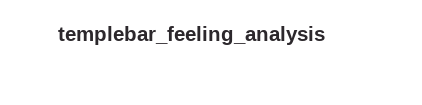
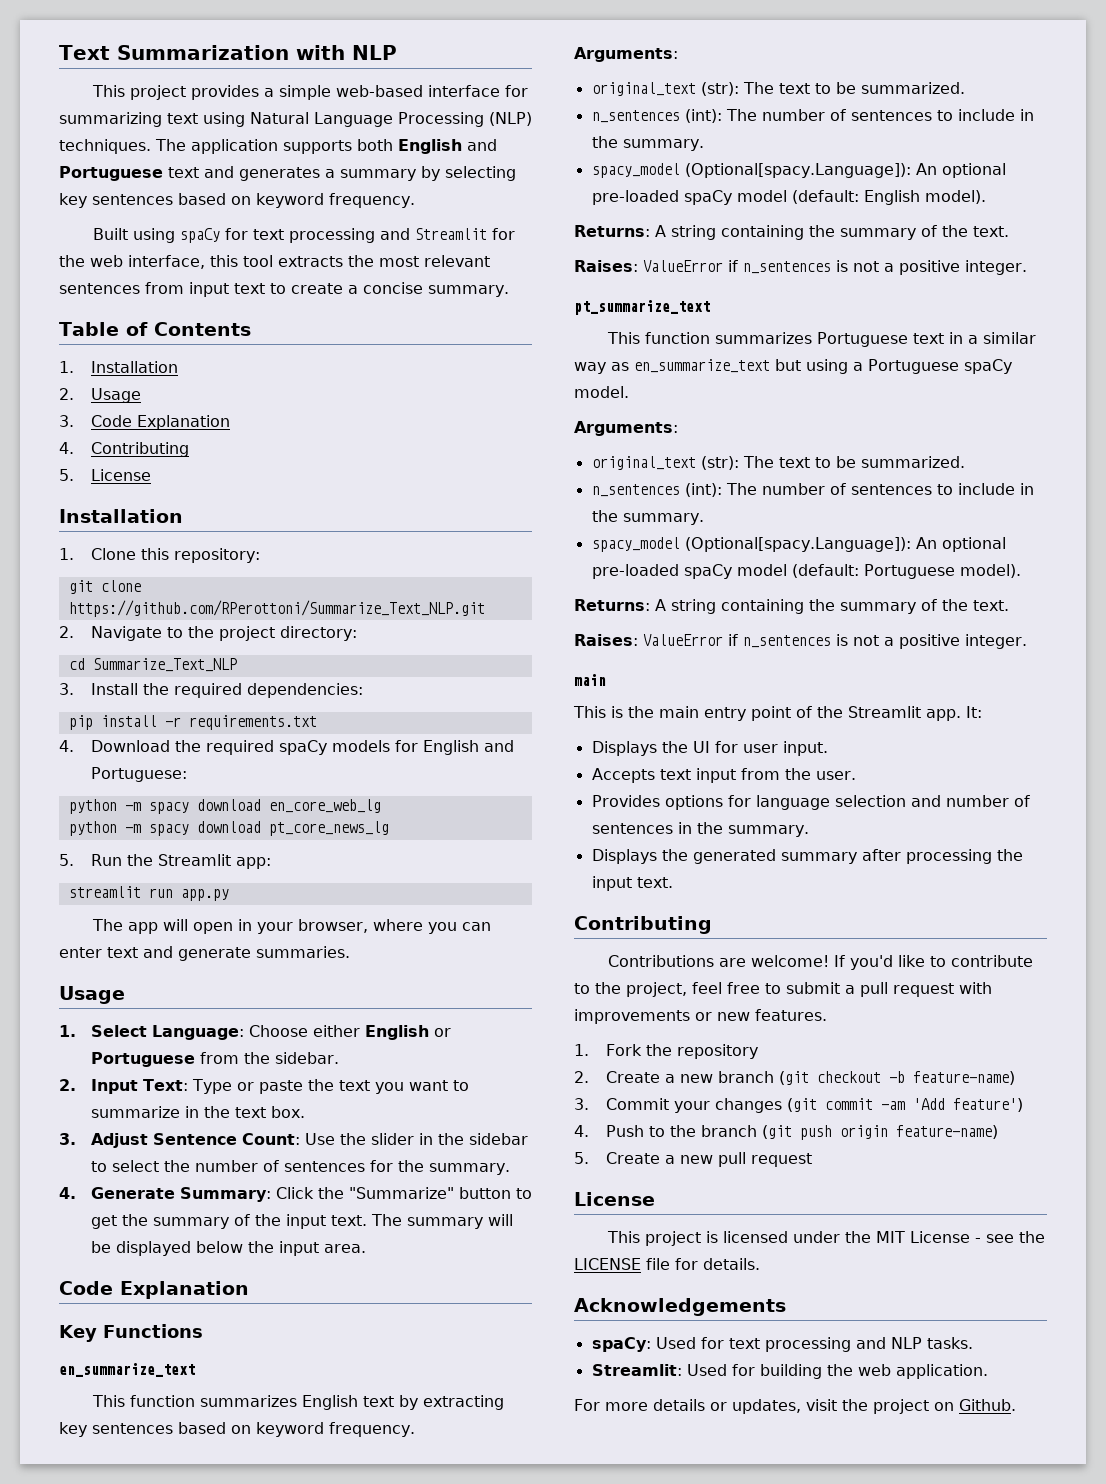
[58,26,325,45] templebar_feeling_analysis -> [59,45,397,60] [92,85,529,100] [59,112,532,127] [59,139,497,154] [59,166,516,181] [59,193,415,208] [93,228,516,243] [59,255,490,269] [59,282,509,297] [59,322,251,336] [59,361,178,373] [59,388,141,403] [59,415,230,430] [59,442,189,457] [59,469,151,481] [59,509,183,523] [59,548,260,563] [68,580,141,594] [68,600,485,617] [59,626,357,641] [68,658,237,672] [59,683,363,698] [68,715,317,730] [59,740,514,755] [90,767,187,782] [68,799,381,814] [68,821,389,836] [59,854,271,869] [68,886,229,901] [92,919,492,934] [59,946,350,961] [59,986,125,1004] [59,1025,451,1040] [90,1052,339,1067] [59,1079,469,1094] [90,1106,305,1118] [59,1133,528,1148] [90,1160,510,1175] [59,1187,532,1202] [90,1214,513,1229] [90,1241,366,1256] [59,1281,249,1299] [59,1324,203,1342] [59,1363,195,1377] [92,1395,505,1410] [59,1422,415,1437] [574,47,678,62] [591,82,965,96] [591,109,1034,123] [591,136,704,151] [591,163,1006,178] [591,190,986,205] [574,225,1009,240] [574,260,1027,275] [574,300,710,315] [607,332,1037,347] [574,359,1012,374] [574,386,629,398] [574,421,678,436] [591,456,965,470] [591,483,1034,497] [591,510,704,525] [591,537,1006,552] [591,564,1021,579] [574,599,1009,614] [574,634,1027,649] [574,674,606,686] [573,706,982,721] [591,741,828,756] [591,768,856,783] [591,795,1030,810] [591,822,809,837] [591,849,1023,864] [591,876,673,891] [574,916,712,934] [608,955,1034,970] [574,982,992,997] [574,1009,827,1024] [574,1044,758,1059] [574,1071,1015,1085] [574,1098,1023,1113] [574,1125,998,1140] [574,1152,812,1167] [574,1192,655,1206] [607,1231,1046,1246] [574,1258,760,1270] [574,1298,786,1316] [591,1337,973,1352] [591,1364,988,1379] [574,1399,1016,1414] Text Summarization with NLP // This project provides a simple web-based interface for summarizing text using Natural Language Processing (NLP) techniques. The application supports both English and Portuguese text and generates a summary by selecting key sentences based on keyword frequency. // Built using spaCy for text processing and Streamlit for the web interface, this tool extracts the most relevant sentences from input text to create a concise summary. // Table of Contents // 1. Installation // 2. Usage // 3. Code Explanation // 4. Contributing // 5. License // Installation // 1. Clone this repository: // git clone https://github.com/RPerottoni/Summarize_Text_NLP.git // 2. Navigate to the project directory: // cd Summarize_Text_NLP // 3. Install the required dependencies: // pip install -r requirements.txt // 4. Download the required spaCy models for English and Portuguese: // python -m spacy download en_core_web_lg // python -m spacy download pt_core_news_lg // 5. Run the Streamlit app: // streamlit run app.py // The app will open in your browser, where you can enter text and generate summaries. // Usage // 1. Select Language: Choose either English or Portuguese from the sidebar. // 2. Input Text: Type or paste the text you want to summarize in the text box. // 3. Adjust Sentence Count: Use the slider in the sidebar to select the number of sentences for the summary. // 4. Generate Summary: Click the "Summarize" button to get the summary of the input text. The summary will be displayed below the input area. // Code Explanation // Key Functions // en_summarize_text // This function summarizes English text by extracting key sentences based on keyword frequency. // Arguments: // original_text (str): The text to be summarized. // n_sentences (int): The number of sentences to include in the summary. // spacy_model (Optional[spacy.Language]): An optional pre-loaded spaCy model (default: English model). // Returns: A string containing the summary of the text. // Raises: ValueError if n_sentences is not a positive integer. // pt_summarize_text // This function summarizes Portuguese text in a similar way as en_summarize_text but using a Portuguese spaCy model. // Arguments: // original_text (str): The text to be summarized. // n_sentences (int): The number of sentences to include in the summary. // spacy_model (Optional[spacy.Language]): An optional pre-loaded spaCy model (default: Portuguese model). // Returns: A string containing the summary of the text. // Raises: ValueError if n_sentences is not a positive integer. // main // This is the main entry point of the Streamlit app. It: // Displays the UI for user input. // Accepts text input from the user. // Provides options for language selection and number of sentences in the summary. // Displays the generated summary after processing the input text. // Contributing // Contributions are welcome! If you'd like to contribute to the project, feel free to submit a pull request with improvements or new features. // 1. Fork the repository // 2. Create a new branch (git checkout -b feature-name) // 3. Commit your changes (git commit -am 'Add feature') // 4. Push to the branch (git push origin feature-name) // 5. Create a new pull request // License // This project is licensed under the MIT License - see the LICENSE file for details. // Acknowledgements // spaCy: Used for text processing and NLP tasks. // Streamlit: Used for building the web application. // For more details or updates, visit the project on Github.

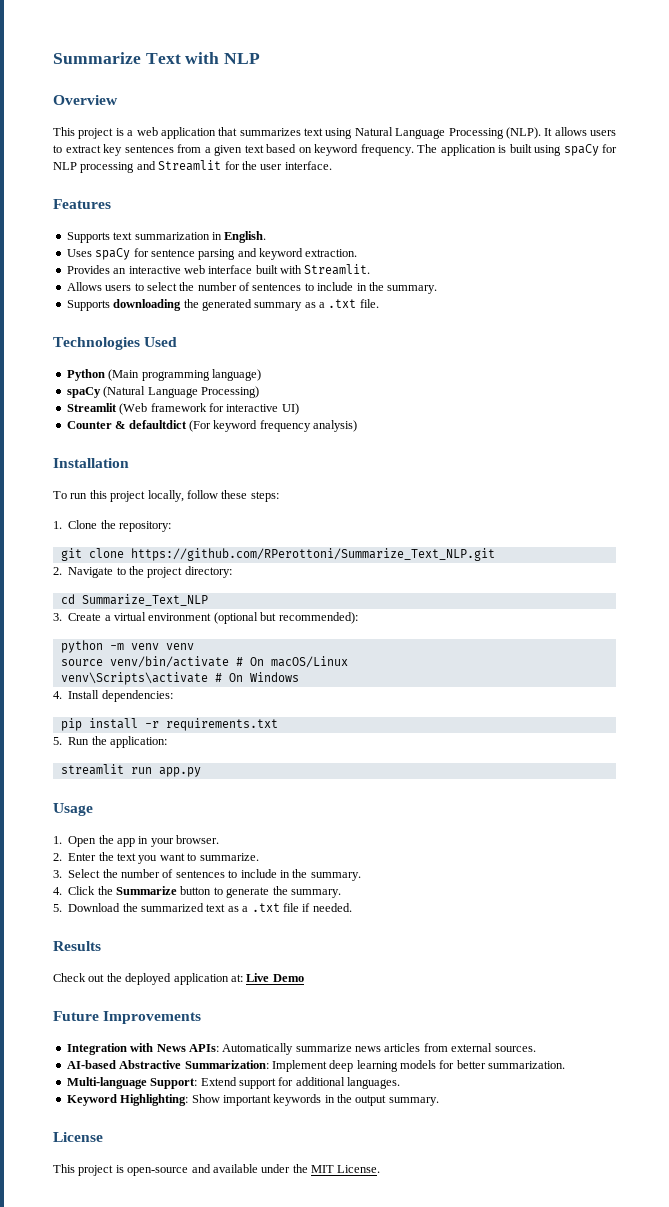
[59,45,289,60] Text Summarization -> [53,52,181,64] Summarize Text
[92,85,529,100] [59,112,162,127] // This project provides a simple web-based interface for summarizing -> [53,95,118,105] [53,127,301,139] // Overview // This project is a web application that summarizes
[489,112,532,126] [59,139,497,154] [59,166,516,181] [59,193,415,208] [93,228,129,240] (NLP) techniques. The application supports both English and Portuguese text and generates a summary by selecting key sentences based on keyword frequency. // Built -> [505,127,616,139] [53,144,532,156] (NLP). It allows users to extract key sentences from a given text based on keyword frequency. The application is built
[253,229,285,240] text -> [53,162,77,170] NLP
[90,255,490,269] [59,282,509,297] [59,322,251,336] [59,361,178,373] [59,388,141,403] [59,415,230,430] [59,442,189,457] [59,469,151,481] [59,509,183,523] web interface, this tool extracts the most relevant sentences from input text to create a concise summary. // Table of Contents // 1. Installation // 2. Usage // 3. Code Explanation // 4. Contributing // 5. License // Installation -> [260,161,332,170] [53,199,111,209] [66,231,267,243] [66,248,358,260] [66,264,371,275] [66,282,438,294] [66,299,379,311] [53,337,178,350] [66,369,261,381] [66,386,259,398] [66,403,299,415] [66,420,357,432] [53,458,129,468] [53,490,279,502] user interface. // Features // Supports text summarization in English. // Uses spaCy for sentence parsing and keyword extraction. // Provides an interactive web interface built with Streamlit. // Allows users to select the number of sentences to include in the summary. // Supports downloading the generated summary as a .txt file. // Technologies Used // Python (Main programming language) // spaCy (Natural Language Processing) // Streamlit (Web framework for interactive UI) // Counter & defaultdict (For keyword frequency analysis) // Installation // To run this project locally, follow these steps:
[140,548,169,560] this -> [100,520,116,529] the
[90,683,242,698] Install the required -> [68,612,358,624] [60,640,194,653] [60,656,348,668] [60,672,299,685] [53,690,100,699] Create a virtual environment (optional but recommended): // python -m venv venv // source venv/bin/activate # On macOS/Linux // venv\Scripts\activate # On Windows // 4. Install
[59,740,514,755] [90,767,187,782] [68,799,381,814] [68,821,389,836] [59,854,271,869] [68,886,229,901] [92,919,492,934] [59,946,350,961] [59,986,125,1004] [59,1025,451,1040] [90,1052,339,1067] [59,1079,303,1094] 4. Download the required spaCy models for English and Portuguese: // python -m spacy download en_core_web_lg // python -m spacy download pt_core_news_lg // 5. Run the Streamlit app: // streamlit run app.py // The app will open in your browser, where you can enter text and generate summaries. // Usage // 1. Select Language: Choose either English or Portuguese from the sidebar. // 2. Input Text: Type or paste -> [53,736,167,748] [60,764,201,777] [53,803,93,816] [53,835,220,847] [53,853,97,861] 5. Run the application: // streamlit run app.py // Usage // 1. Open the app in your browser. // 2. Enter
[90,1106,305,1118] [59,1133,528,1148] [90,1160,510,1175] [59,1187,532,1202] [90,1214,513,1229] [90,1241,366,1256] [59,1281,249,1299] [59,1324,203,1342] [59,1363,195,1377] [92,1395,505,1410] [59,1422,415,1437] [574,47,678,62] [591,82,965,96] [591,109,1034,123] [591,136,704,151] [591,163,1006,178] [591,190,986,205] [574,225,1009,240] [574,260,1027,275] [574,300,710,315] [607,332,1037,347] [574,359,1012,374] [574,386,629,398] [574,421,678,436] [591,456,965,470] [591,483,1034,497] [591,510,704,525] [591,537,1006,552] [591,564,1021,579] [574,599,1009,614] [574,634,1027,649] [574,674,606,686] [573,706,982,721] [591,741,828,756] [591,768,856,783] [591,795,1030,810] [591,822,809,837] [591,849,1023,864] [591,876,673,891] [574,916,712,934] [608,955,1034,970] [574,982,992,997] [574,1009,827,1024] [574,1044,758,1059] [574,1071,1015,1085] [574,1098,1023,1113] [574,1125,998,1140] [574,1152,812,1167] [574,1192,655,1206] [607,1231,1046,1246] [574,1258,760,1270] [574,1298,786,1316] [591,1337,973,1352] [591,1364,988,1379] [574,1399,1016,1414] summarize in the text box. // 3. Adjust Sentence Count: Use the slider in the sidebar to select the number of sentences for the summary. // 4. Generate Summary: Click the "Summarize" button to get the summary of the input text. The summary will be displayed below the input area. // Code Explanation // Key Functions // en_summarize_text // This function summarizes English text by extracting key sentences based on keyword frequency. // Arguments: // original_text (str): The text to be summarized. // n_sentences (int): The number of sentences to include in the summary. // spacy_model (Optional[spacy.Language]): An optional pre-loaded spaCy model (default: English model). // Returns: A string containing the summary of the text. // Raises: ValueError if n_sentences is not a positive integer. // pt_summarize_text // This function summarizes Portuguese text in a similar way as en_summarize_text but using a Portuguese spaCy model. // Arguments: // original_text (str): The text to be summarized. // n_sentences (int): The number of sentences to include in the summary. // spacy_model (Optional[spacy.Language]): An optional pre-loaded spaCy model (default: Portuguese model). // Returns: A string containing the summary of the text. // Raises: ValueError if n_sentences is not a positive integer. // main // This is the main entry point of the Streamlit app. It: // Displays the UI for user input. // Accepts text input from the user. // Provides options for language selection and number of sentences in the summary. // Displays the generated summary after processing the input text. // Contributing // Contributions are welcome! If you'd like to contribute to the project, feel free to submit a pull request with improvements or new features. // 1. Fork the repository // 2. Create a new branch (git checkout -b feature-name) // 3. Commit your changes (git commit -am 'Add feature') // 4. Push to the branch (git push origin feature-name) // 5. Create a new pull request // License // This project is licensed under the MIT License - see the LICENSE file for details. // Acknowledgements // spaCy: Used for text processing and NLP tasks. // Streamlit: Used for building the web application. // For more details or updates, visit the project on Github. -> [199,853,259,861] [53,869,361,881] [53,886,341,898] [53,903,352,912] [53,941,101,951] [53,973,304,985] [53,1011,202,1024] [66,1043,536,1055] [66,1060,566,1072] [66,1077,400,1089] [66,1094,439,1106] [53,1132,103,1142] [53,1164,381,1176] summarize. // 3. Select the number of sentences to include in the summary. // 4. Click the Summarize button to generate the summary. // 5. Download the summarized text as a .txt file if needed. // Results // Check out the deployed application at: Live Demo // Future Improvements // Integration with News APIs: Automatically summarize news articles from external sources. // AI-based Abstractive Summarization: Implement deep learning models for better summarization. // Multi-language Support: Extend support for additional languages. // Keyword Highlighting: Show important keywords in the output summary. // License // This project is open-source and available under the MIT License.

